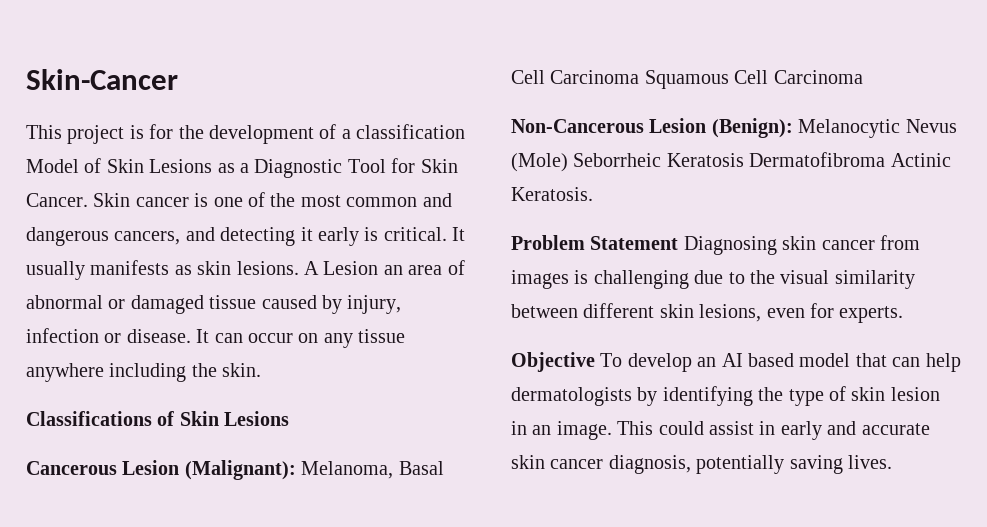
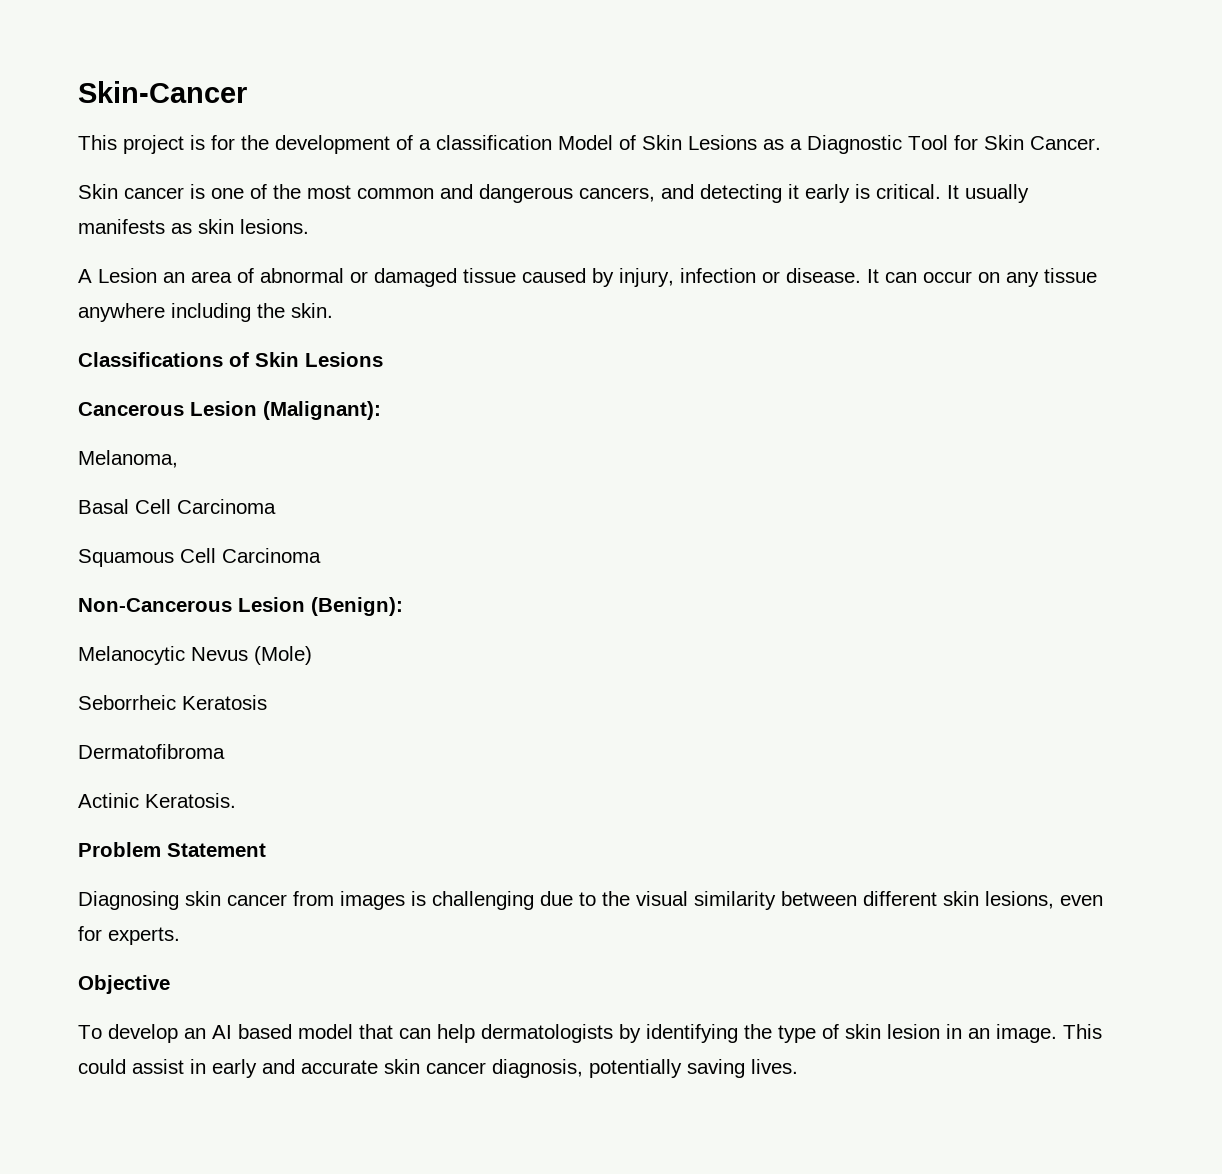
(88, 200) none -> (1101, 143) //
(299, 268) none -> (309, 226) //
(296, 470) none -> (381, 410) //
(394, 470) none -> (178, 459) //
(640, 77) none -> (276, 506) //
(793, 128) none -> (403, 606) //
(568, 162) none -> (312, 655) //
(744, 160) none -> (267, 702) //
(886, 159) none -> (225, 751) //
(679, 243) none -> (266, 850) //
(595, 362) none -> (170, 984) //

